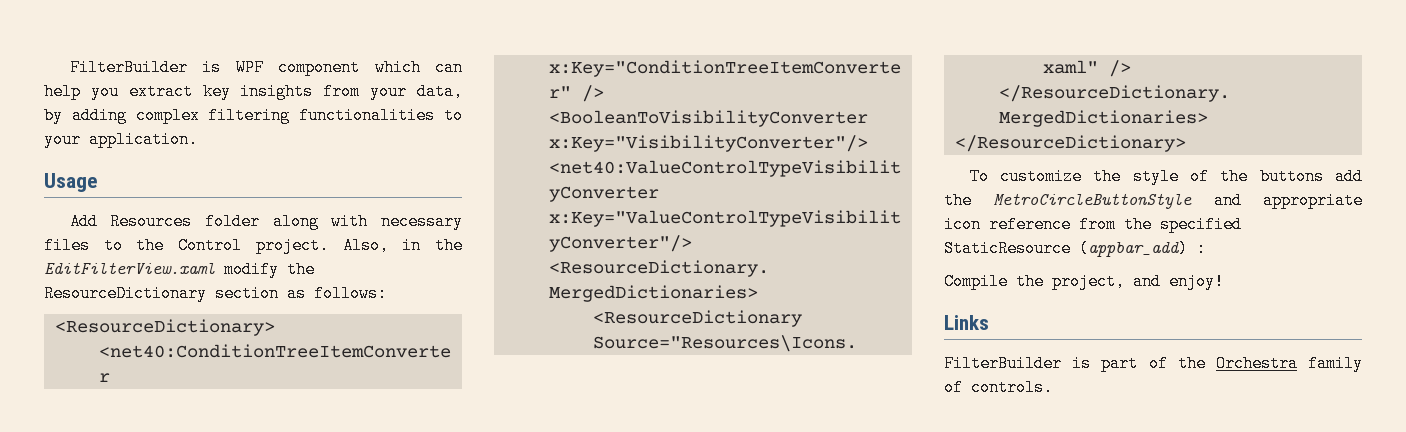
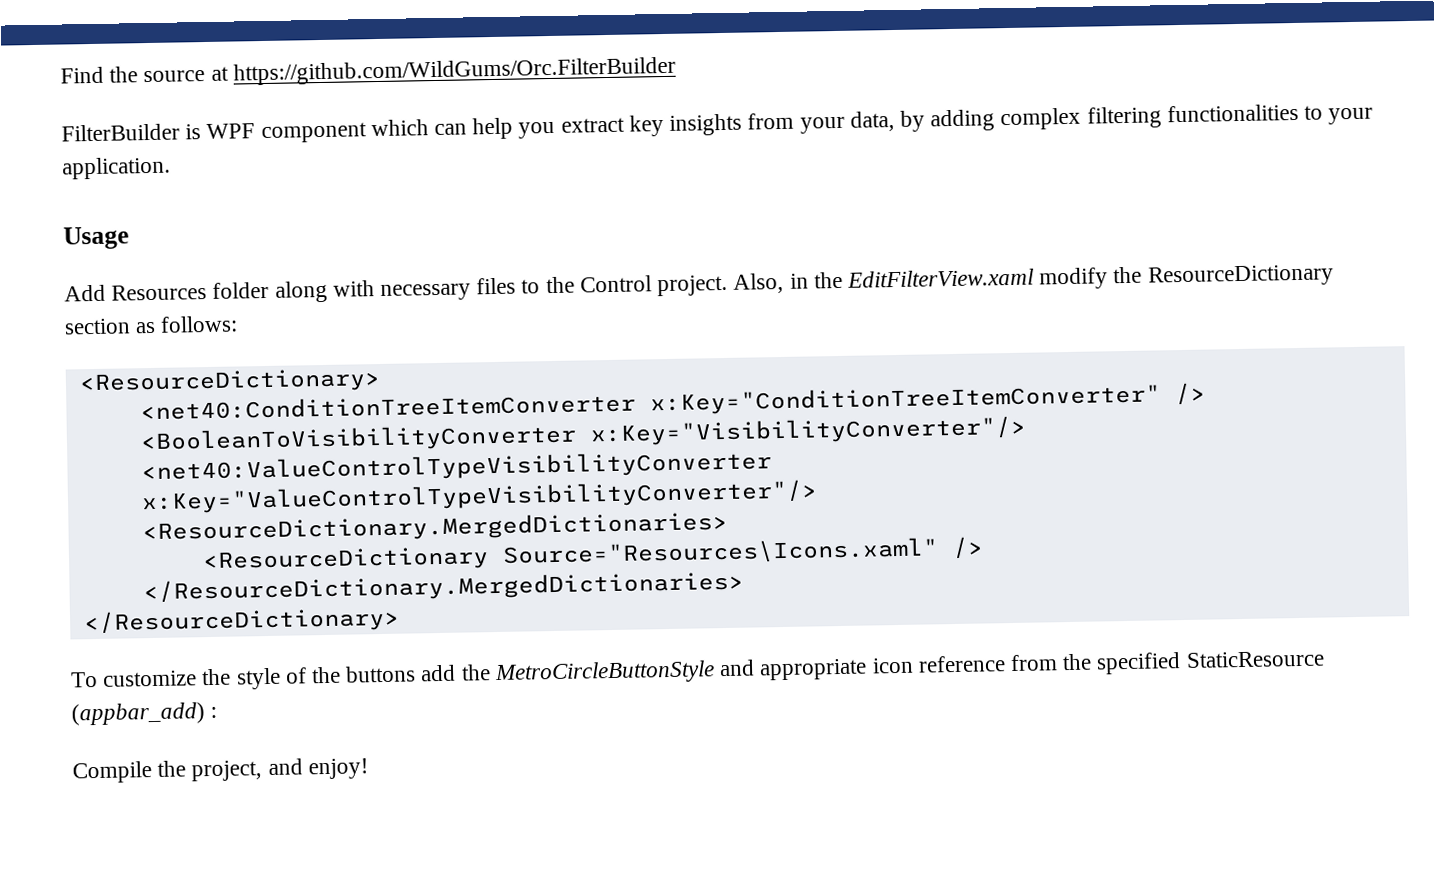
(69, 67) none -> [60,56,676,86] Find the source at https://github.com/WildGums/Orc.FilterBuilder //
[944,315,989,330] [944,355,1363,372] [944,379,1053,396] // Links // FilterBuilder is part of the Orchestra family of controls. -> (369, 769) none

